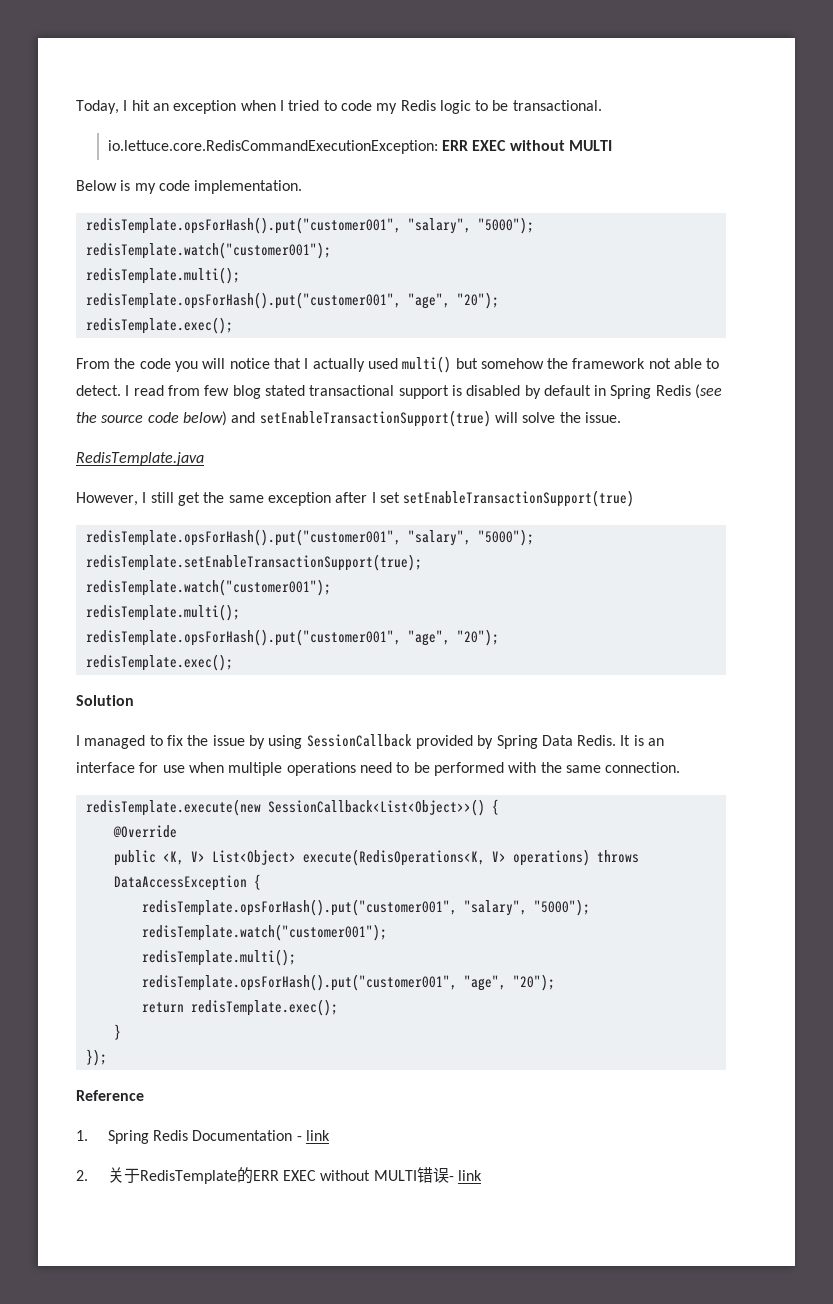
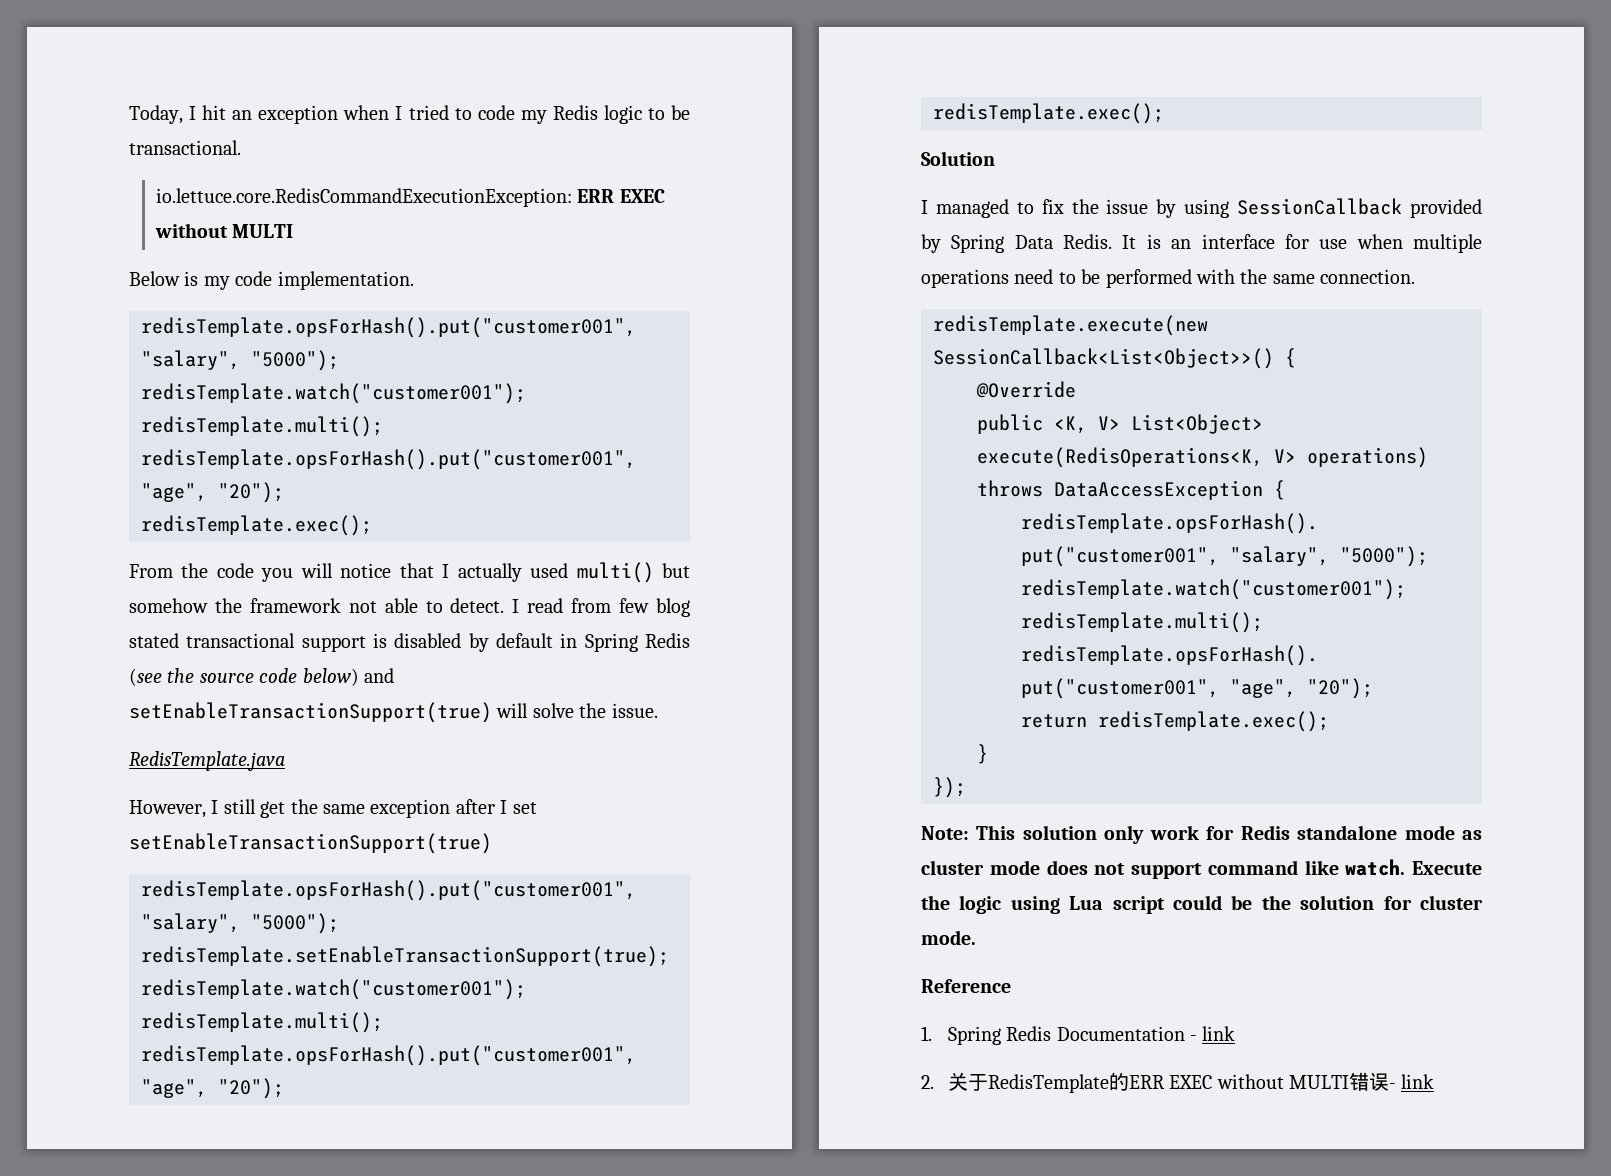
(107, 1057) none -> [921,825,1482,844] [921,859,1482,879] [921,895,1483,914] [921,930,976,945] // Note: This solution only work for Redis standalone mode as cluster mode does not support command like watch. Execute the logic using Lua script could be the solution for cluster mode.

